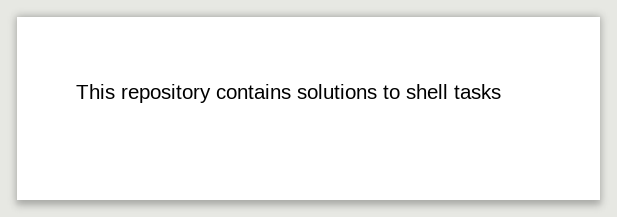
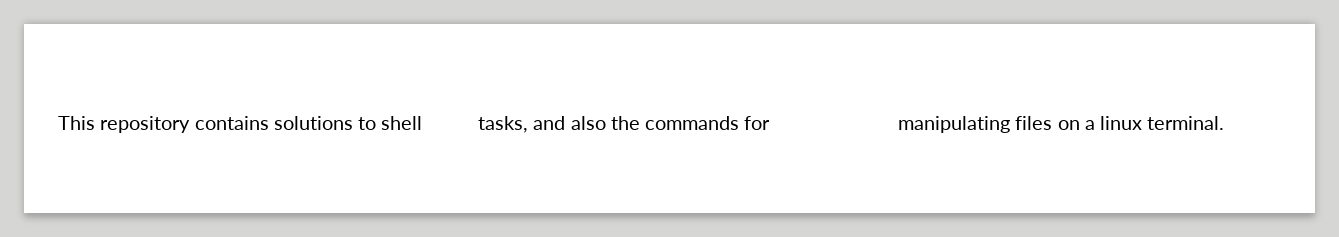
[454,84,501,99] tasks -> [478,116,1225,133] tasks, and also the commands for manipulating files on a linux terminal.

